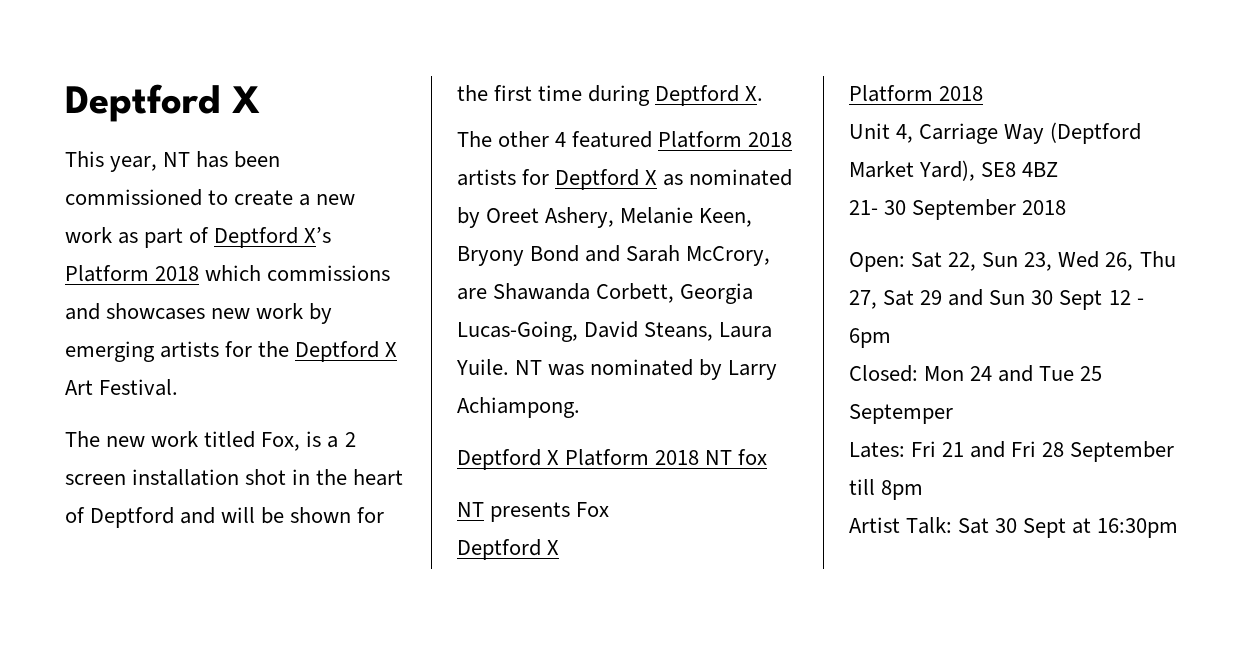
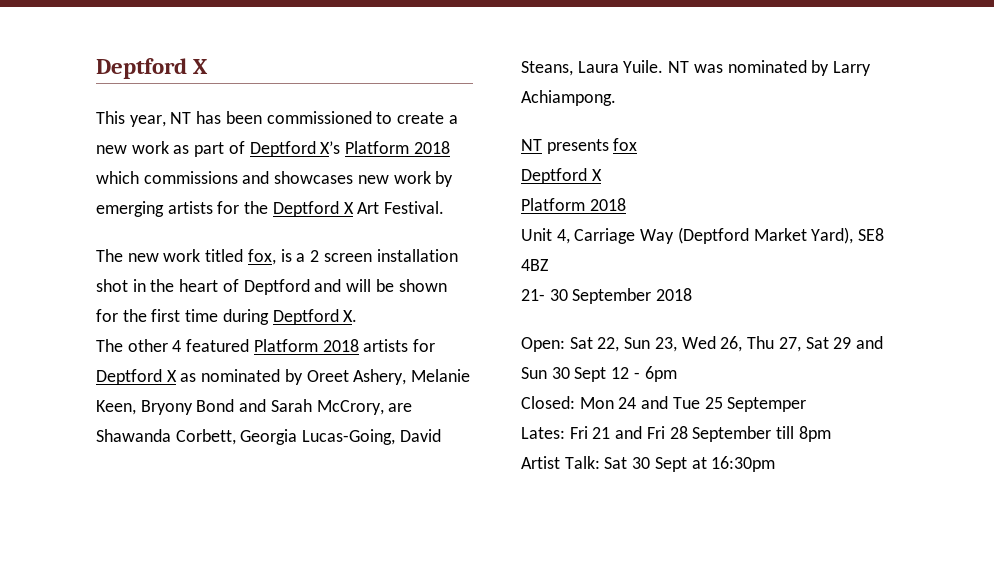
[261,432,301,451] Fox, -> [247,249,276,265] fox,
[457,449,768,470] // Deptford X Platform 2018 NT fox -> (616, 98) none
[576,502,610,517] Fox -> [613,138,638,151] fox

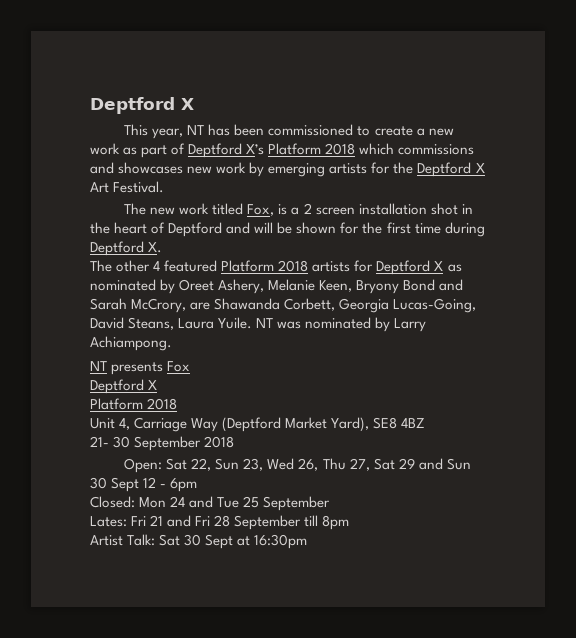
[247,249,276,265] fox, -> [247,204,275,216] Fox,
[613,138,638,151] fox -> [167,361,191,372] Fox
[727,397,807,412] Septemper -> [263,496,331,511] September

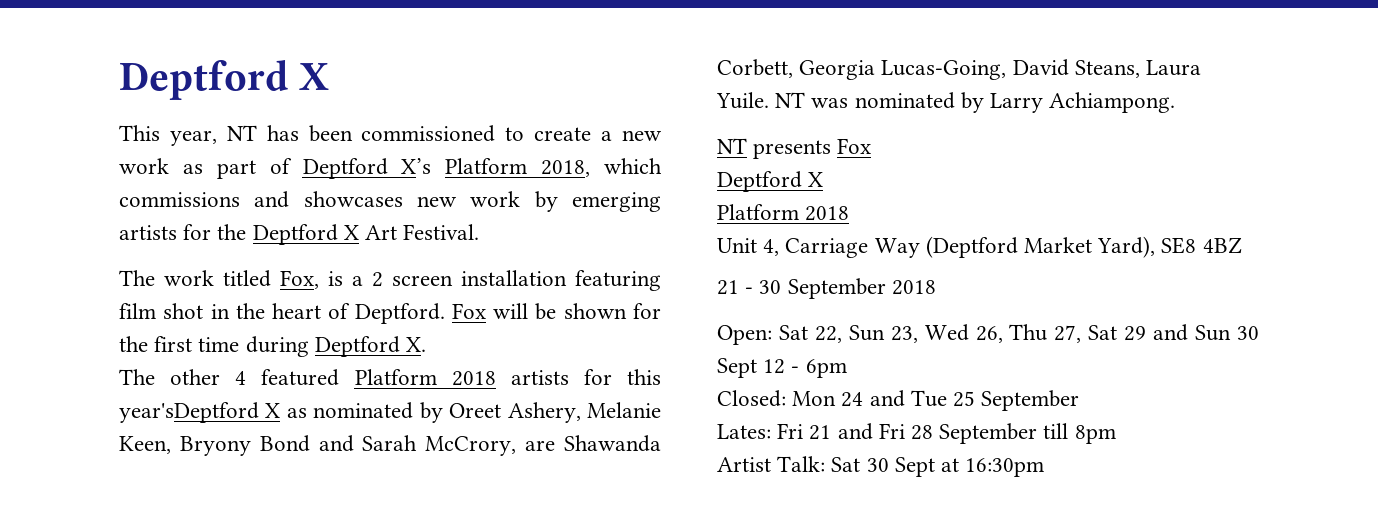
[325,143,356,155] 2018 -> [541,160,591,177] 2018,
[150,207,176,215] new -> (155, 278) none
(427, 209) none -> [575,270,661,291] [119,303,156,319] featuring film
[168,222,251,237] Deptford and -> [354,303,486,324] Deptford. Fox
[376,260,431,275] Deptford -> [627,369,661,385] [119,402,259,423] this year'sDeptford
[90,436,109,447] 21- -> [717,280,754,295] 21 -

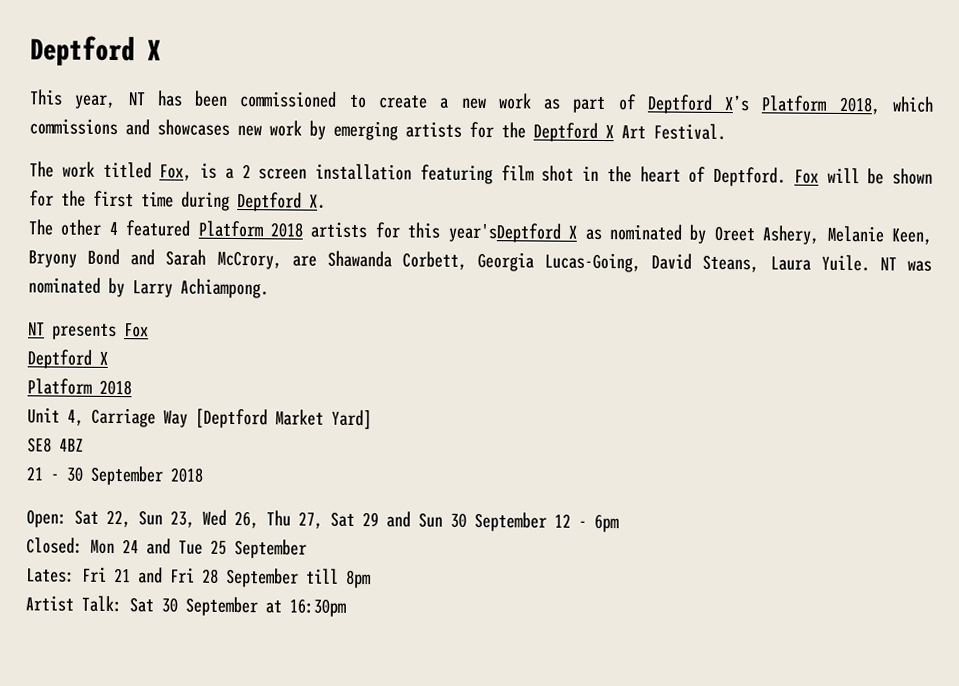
[925,236,1156,258] (Deptford Market Yard), -> [195,408,372,430] [Deptford Market Yard] //
[717,358,757,378] Sept -> [474,511,547,532] September
[894,457,935,477] Sept -> [185,596,258,617] September

